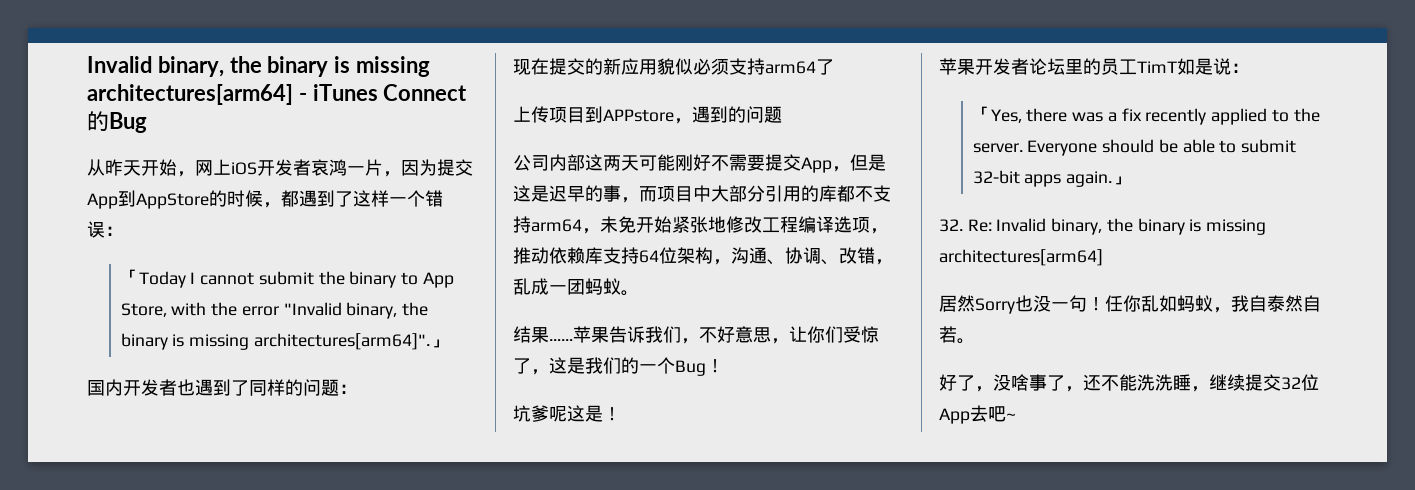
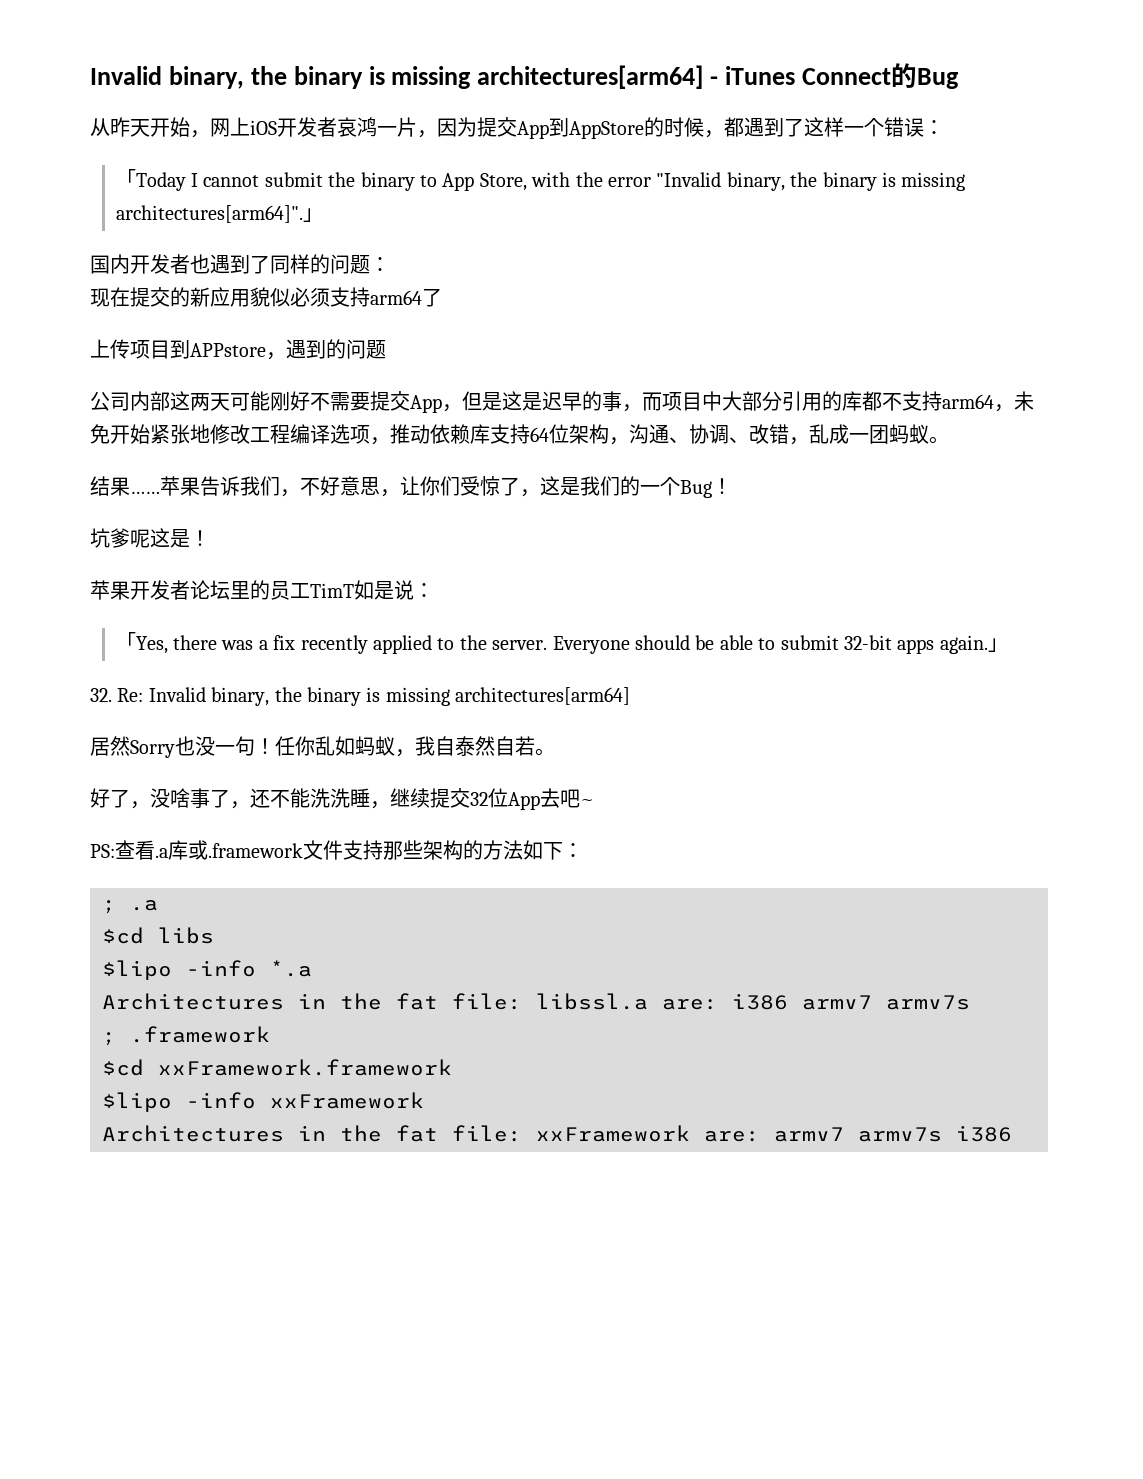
(1016, 416) none -> [90,840,583,860] [102,900,158,914] [102,927,214,944] [102,960,312,980] [102,993,970,1010] [102,1026,270,1046] [102,1059,452,1076] [102,1092,424,1112] [102,1125,1012,1142] // PS:查看.a库或.framework文件支持那些架构的方法如下： // ; .a // $cd libs // $lipo -info *.a // Architectures in the fat file: libssl.a are: i386 armv7 armv7s // ; .framework // $cd xxFramework.framework // $lipo -info xxFramework // Architectures in the fat file: xxFramework are: armv7 armv7s i386

